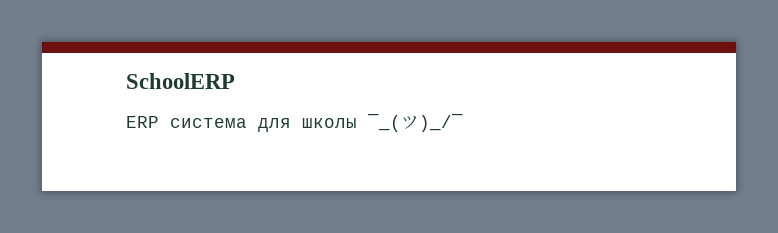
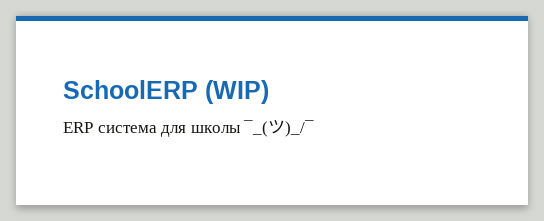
(235, 81) none -> [205,80,269,104] (WIP)

